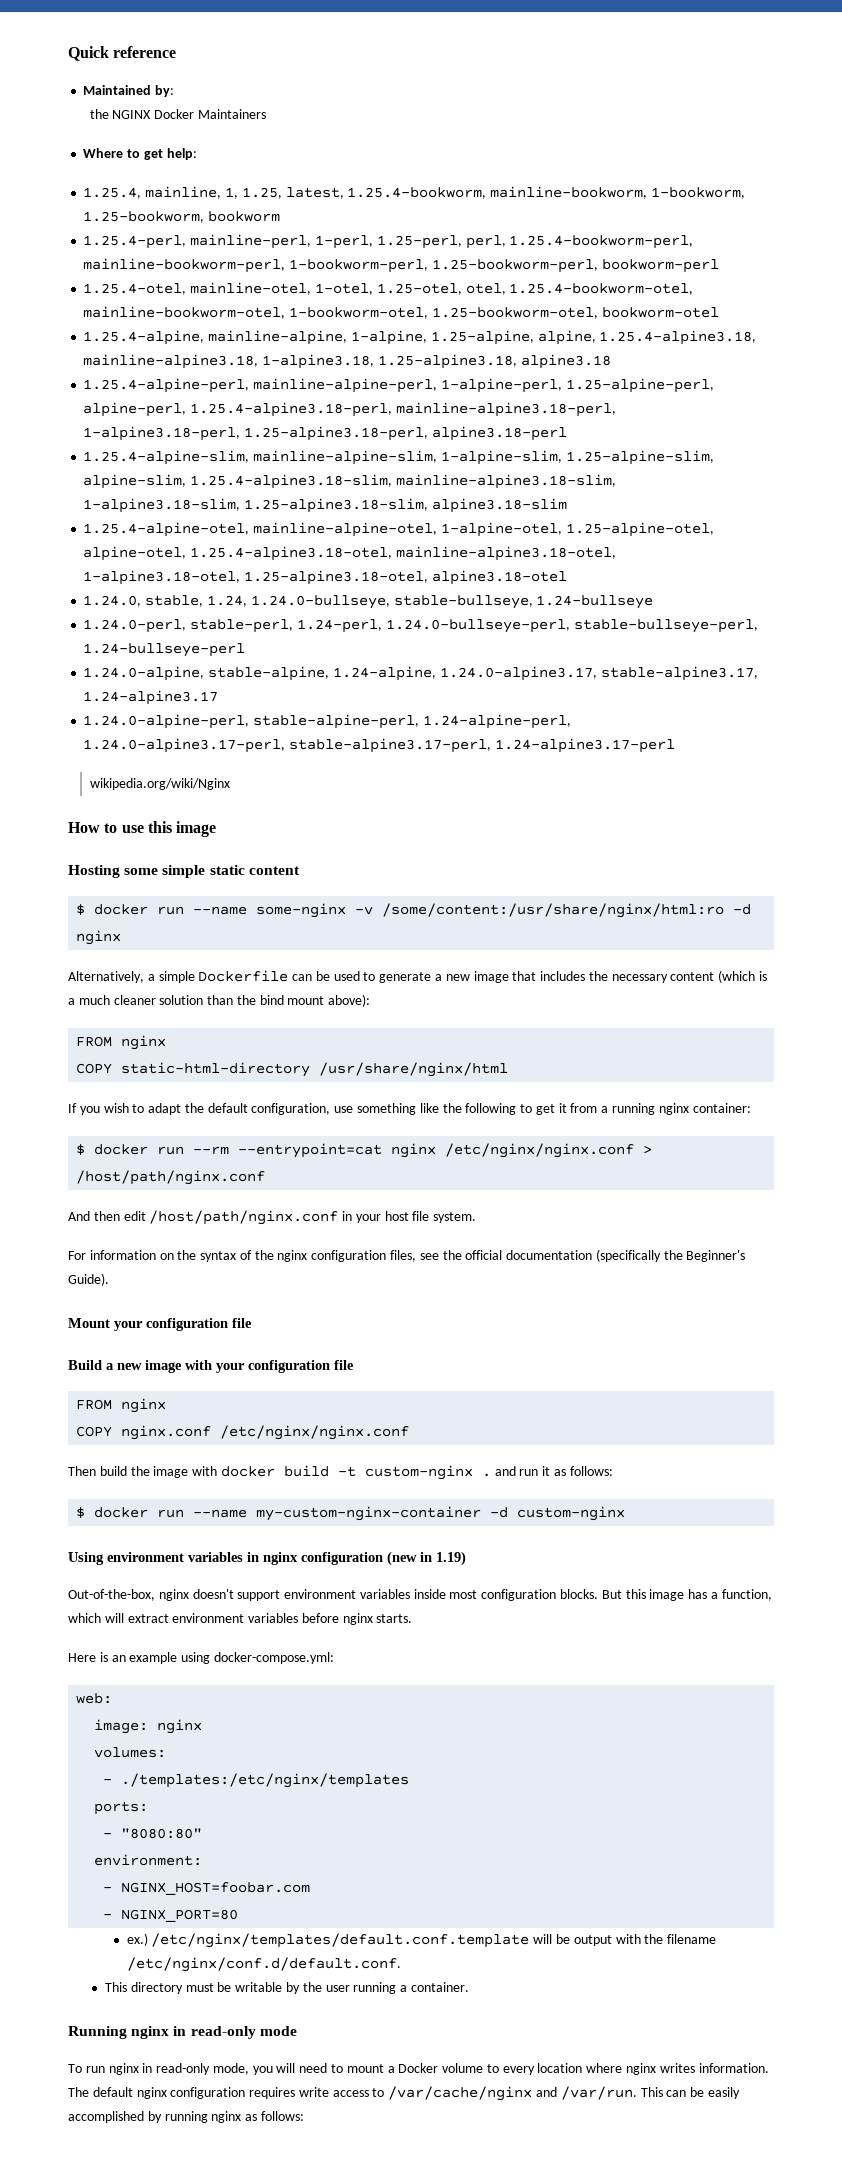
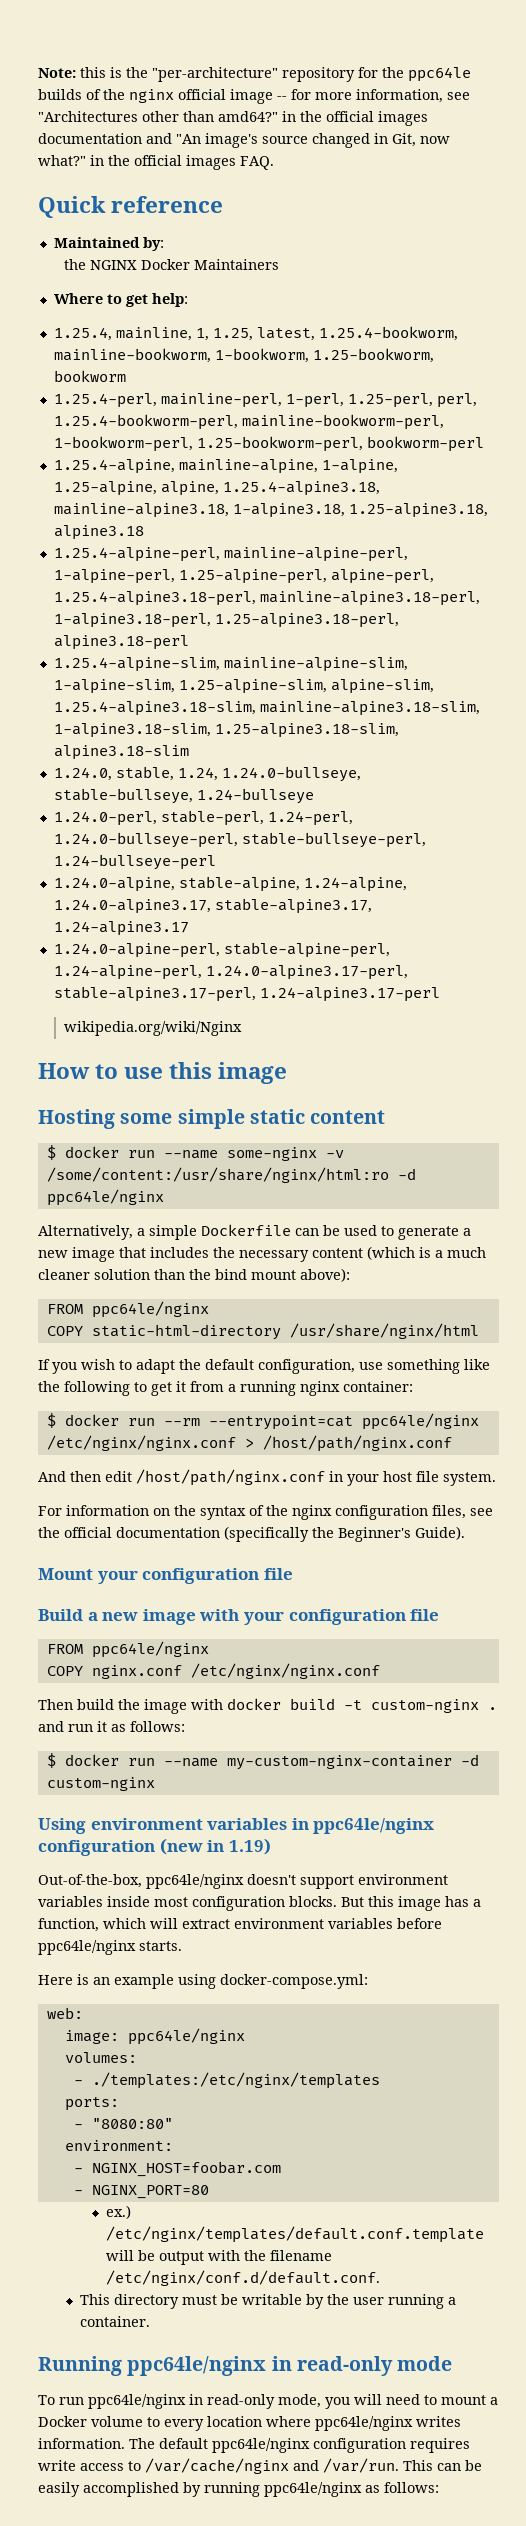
(68, 53) none -> [38,67,471,82] [38,89,470,104] [38,111,428,126] [38,133,450,148] [38,155,274,170] Note: this is the "per-architecture" repository for the ppc64le builds of the nginx official image -- for more information, see "Architectures other than amd64?" in the official images documentation and "An image's source changed in Git, now what?" in the official images FAQ. //
[83,282,694,295] [83,306,719,319] // 1.25.4-otel, mainline-otel, 1-otel, 1.25-otel, otel, 1.25.4-bookworm-otel, mainline-bookworm-otel, 1-bookworm-otel, 1.25-bookworm-otel, bookworm-otel -> (484, 444) none
[83,522,714,537] [83,546,616,561] [83,570,567,585] // 1.25.4-alpine-otel, mainline-alpine-otel, 1-alpine-otel, 1.25-alpine-otel, alpine-otel, 1.25.4-alpine3.18-otel, mainline-alpine3.18-otel, 1-alpine3.18-otel, 1.25-alpine3.18-otel, alpine3.18-otel -> (189, 752) none
[76,930,122,945] nginx -> [46,1189,164,1206] ppc64le/nginx
[121,1035,167,1050] nginx -> [91,1301,209,1318] ppc64le/nginx
[391,1143,437,1158] nginx -> [361,1413,479,1430] ppc64le/nginx
[121,1398,167,1413] nginx -> [91,1641,209,1658] ppc64le/nginx
[263,1552,298,1565] nginx -> [313,1818,435,1834] ppc64le/nginx
[158,1589,189,1601] nginx -> [146,1874,244,1889] ppc64le/nginx
[342,1613,373,1625] nginx -> [38,1940,136,1955] ppc64le/nginx
[157,1719,203,1734] nginx -> [127,2028,245,2045] ppc64le/nginx
[131,2026,170,2039] nginx -> [127,2356,267,2376] ppc64le/nginx
[108,2063,139,2075] nginx -> [88,2394,186,2409] ppc64le/nginx
[626,2063,657,2075] nginx -> [315,2416,413,2431] ppc64le/nginx
[136,2087,167,2099] nginx -> [212,2438,310,2453] ppc64le/nginx
[211,2111,242,2123] nginx -> [264,2482,362,2497] ppc64le/nginx

